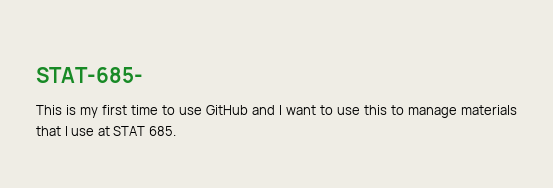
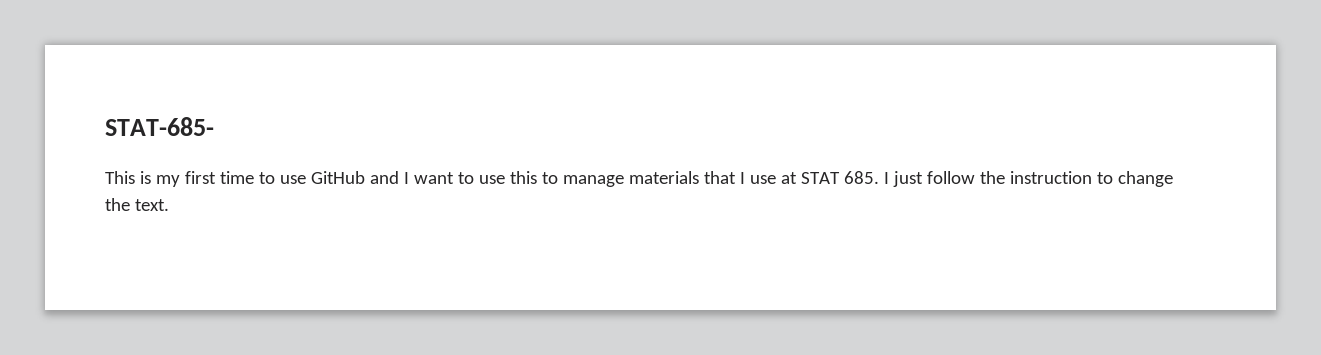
(176, 131) none -> [883,171,1173,187] [105,198,169,211] I just follow the instruction to change the text.

